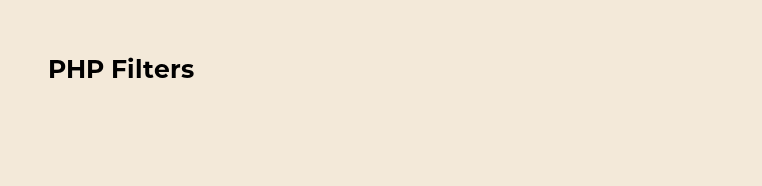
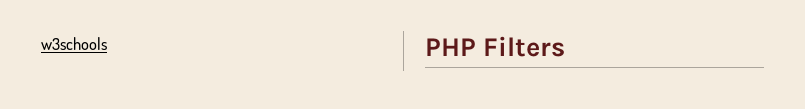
(48, 69) none -> [41,37,107,50] w3schools //

